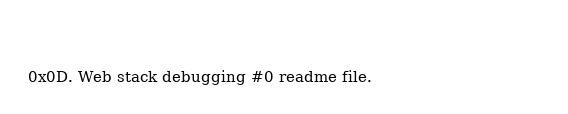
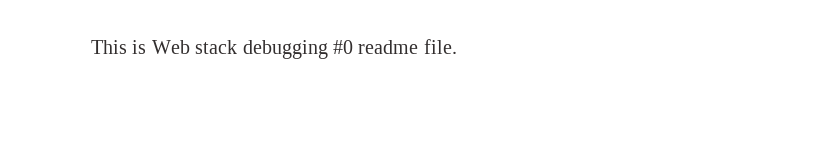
[28,71,73,82] 0x0D. -> [91,40,147,54] This is

